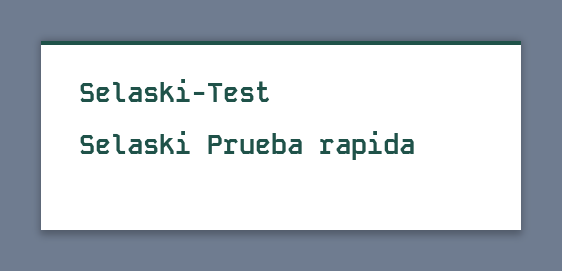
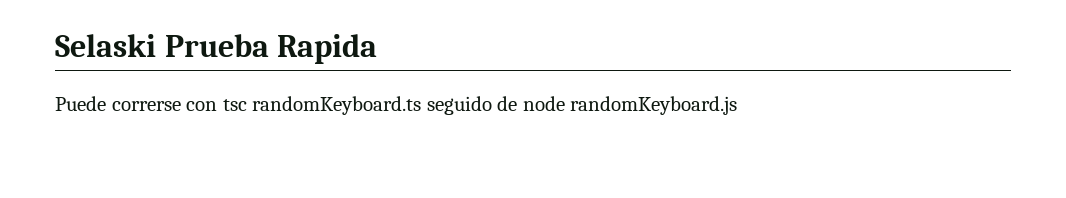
[79,79,271,102] Selaski-Test // -> (55, 45) none
[319,131,415,160] rapida -> [277,34,378,64] [55,96,738,115] Rapida // Puede correrse con tsc randomKeyboard.ts seguido de node randomKeyboard.js

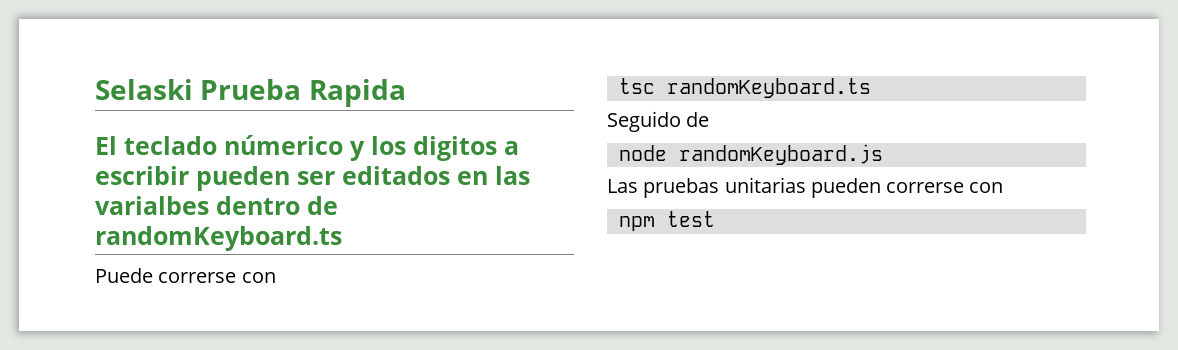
(378, 49) none -> [95,135,519,161] [95,166,530,191] [95,196,338,215] [95,226,342,251] // El teclado númerico y los digitos a escribir pueden ser editados en las varialbes dentro de randomKeyboard.ts
(218, 106) none -> (276, 277) //
[426,96,518,115] seguido de -> [607,111,710,132] // Seguido de //
(738, 105) none -> [607,177,1004,198] [618,211,715,231] // Las pruebas unitarias pueden correrse con // npm test

